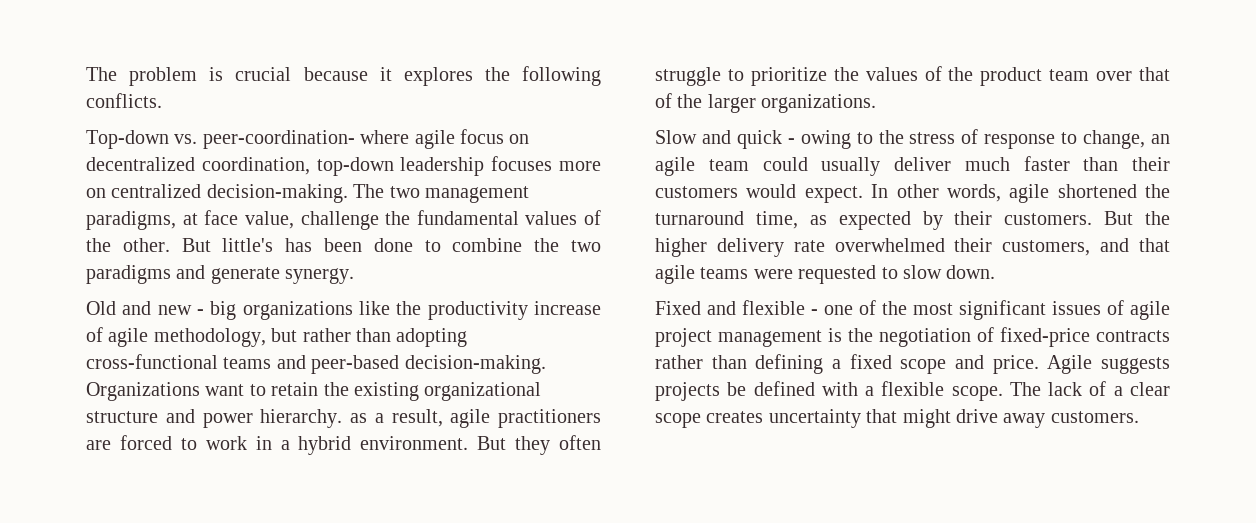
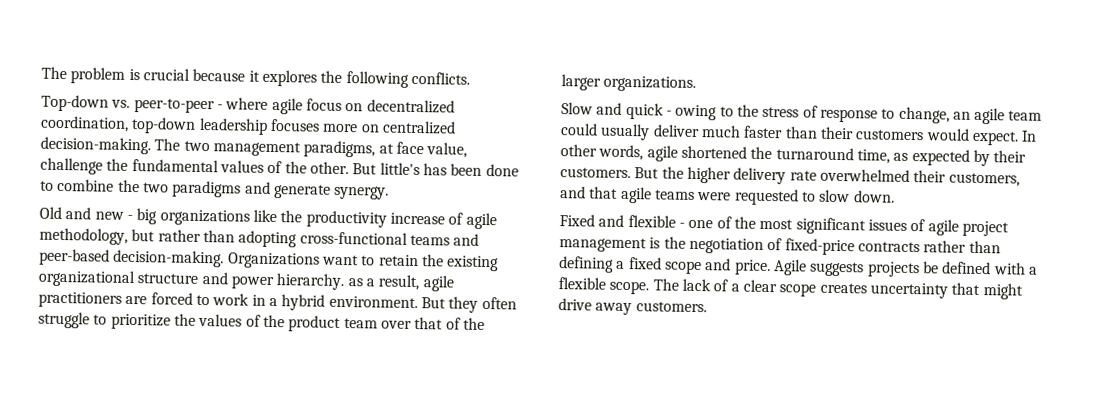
[202,130,355,149] peer-coordination- -> [133,98,223,114] peer-to-peer -

